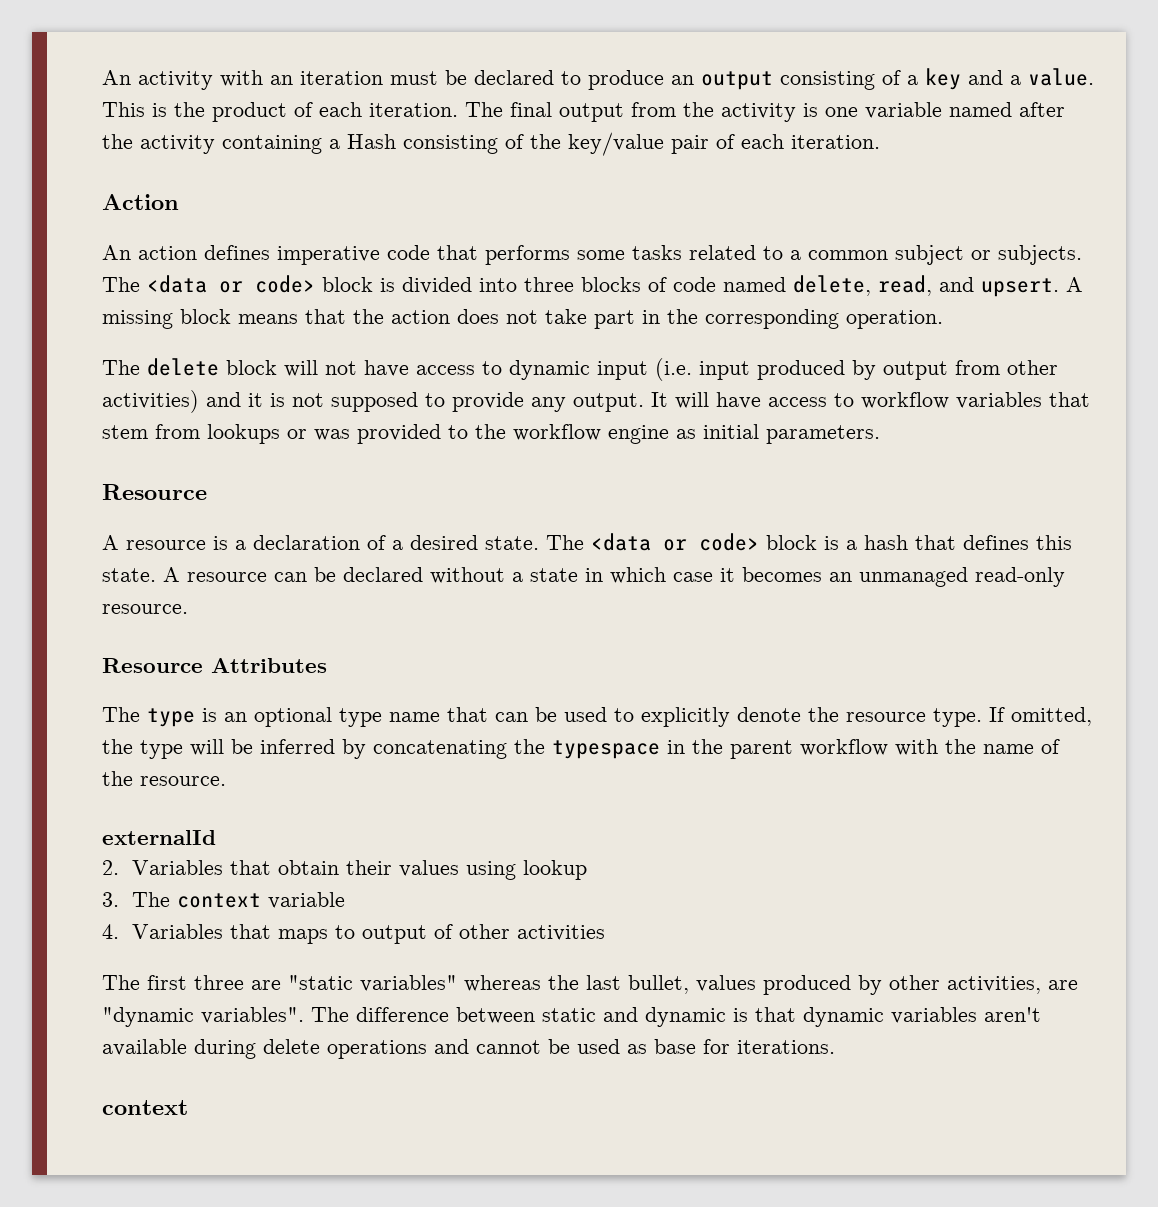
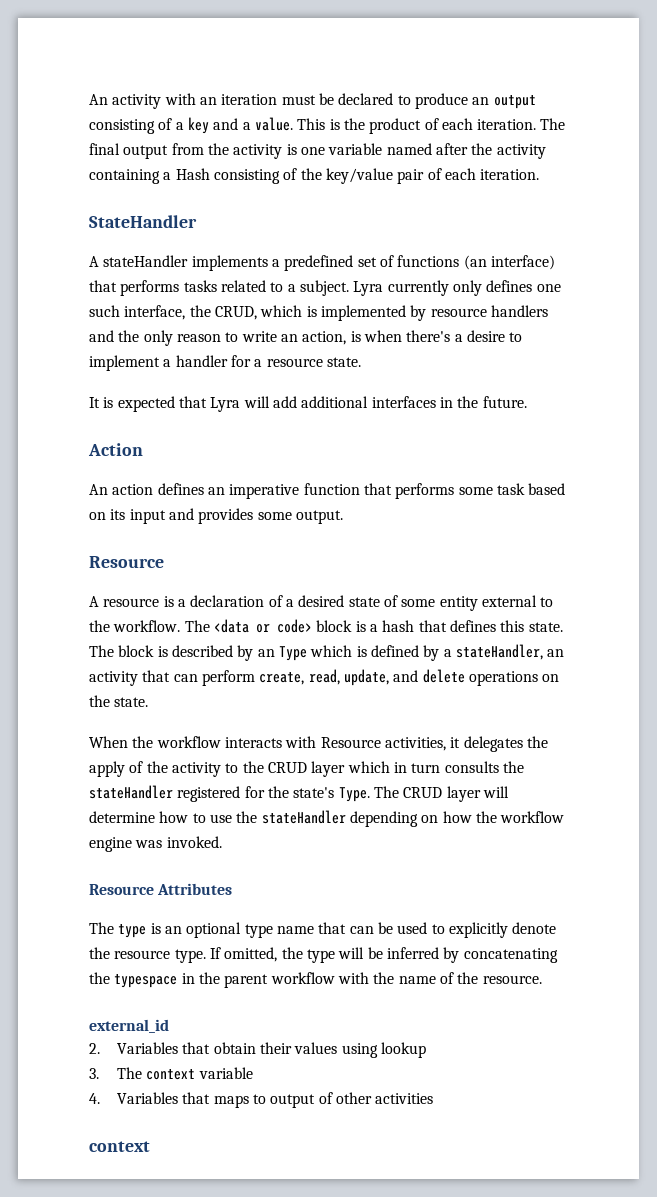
[102,194,179,210] [102,245,1082,265] [102,275,1083,297] [102,309,943,329] [102,358,1058,381] [102,390,1090,413] [102,424,880,444] Action // An action defines imperative code that performs some tasks related to a common subject or subjects. The <data or code> block is divided into three blocks of code named delete, read, and upsert. A missing block means that the action does not take part in the corresponding operation. // The delete block will not have access to dynamic input (i.e. input produced by output from other activities) and it is not supposed to provide any output. It will have access to workflow variables that stem from lookups or was provided to the workflow engine as initial parameters. -> [89,215,197,228] [89,255,555,271] [89,280,561,296] [89,305,548,321] [89,330,523,346] [89,355,361,371] [89,396,527,412] [88,443,143,456] [89,483,566,499] [89,508,343,524] StateHandler // A stateHandler implements a predefined set of functions (an interface) that performs tasks related to a subject. Lyra currently only defines one such interface, the CRUD, which is implemented by resource handlers and the only reason to write an action, is when there's a desire to implement a handler for a resource state. // It is expected that Lyra will add additional interfaces in the future. // Action // An action defines an imperative function that performs some task based on its input and provides some output.
[485,536,539,550] state. -> [348,595,554,611] [89,620,181,632] state of some entity external to the workflow.
[163,567,1065,587] [102,604,188,614] A resource can be declared without a state in which case it becomes an unmanaged read-only resource. -> [89,644,565,661] [89,669,560,686] [89,695,149,707] [89,736,548,752] [89,761,524,777] [89,785,509,802] [89,810,565,827] [89,836,222,852] The block is described by an Type which is defined by a stateHandler, an activity that can perform create, read, update, and delete operations on the state. // When the workflow interacts with Resource activities, it delegates the apply of the activity to the CRUD layer which in turn consults the stateHandler registered for the state's Type. The CRUD layer will determine how to use the stateHandler depending on how the workflow engine was invoked.
[102,830,216,845] externalId -> [89,1019,169,1033] external_id
[102,975,1078,995] [102,1007,1041,1027] [102,1039,835,1059] // The first three are "static variables" whereas the last bullet, values produced by other activities, are "dynamic variables". The difference between static and dynamic is that dynamic variables aren't available during delete operations and cannot be used as base for iterations. -> (434, 1098) none

